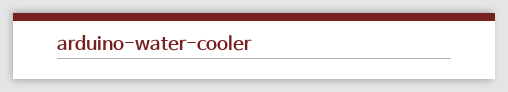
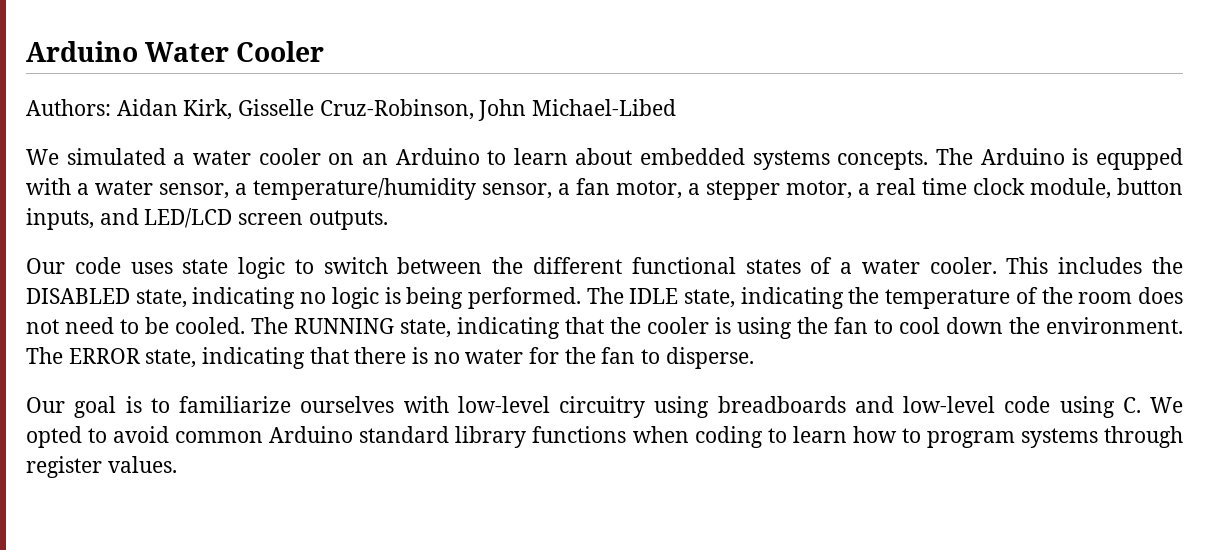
[57,35,252,51] arduino-water-cooler -> [26,41,325,62] [26,99,677,121] [26,148,1183,170] [26,178,1183,200] [26,208,388,230] [26,257,1184,279] [26,287,1184,309] [26,317,1183,339] [26,347,754,369] [26,396,1183,418] [26,426,1183,448] [26,456,177,478] Arduino Water Cooler // Authors: Aidan Kirk, Gisselle Cruz-Robinson, John Michael-Libed // We simulated a water cooler on an Arduino to learn about embedded systems concepts. The Arduino is equpped with a water sensor, a temperature/humidity sensor, a fan motor, a stepper motor, a real time clock module, button inputs, and LED/LCD screen outputs. // Our code uses state logic to switch between the different functional states of a water cooler. This includes the DISABLED state, indicating no logic is being performed. The IDLE state, indicating the temperature of the room does not need to be cooled. The RUNNING state, indicating that the cooler is using the fan to cool down the environment. The ERROR state, indicating that there is no water for the fan to disperse. // Our goal is to familiarize ourselves with low-level circuitry using breadboards and low-level code using C. We opted to avoid common Arduino standard library functions when coding to learn how to program systems through register values.

